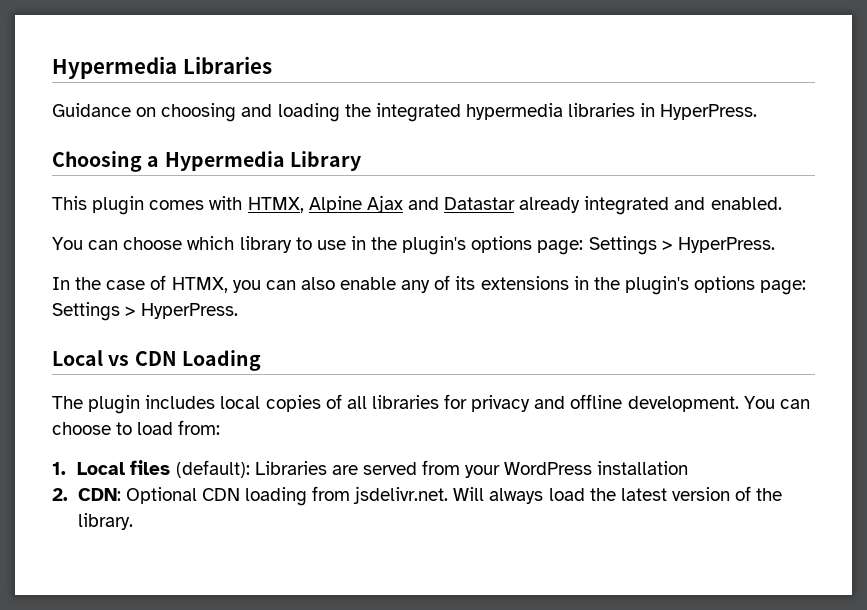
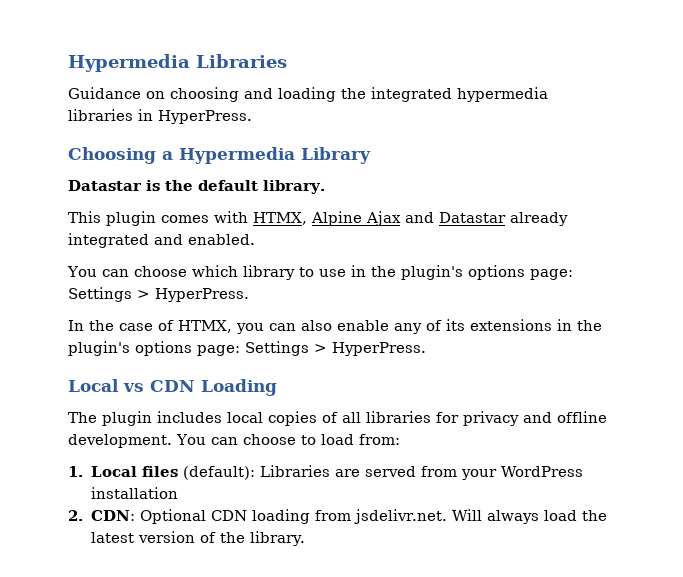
(361, 161) none -> [68,180,325,194] // Datastar is the default library.

